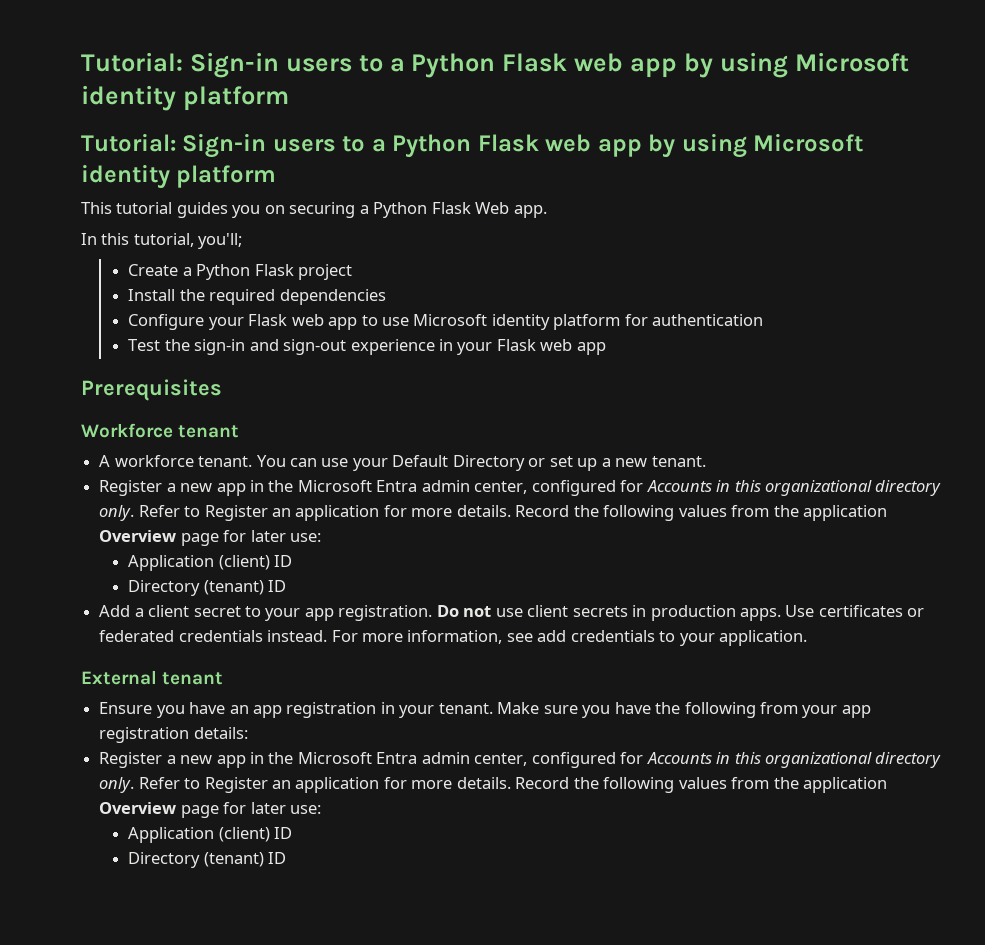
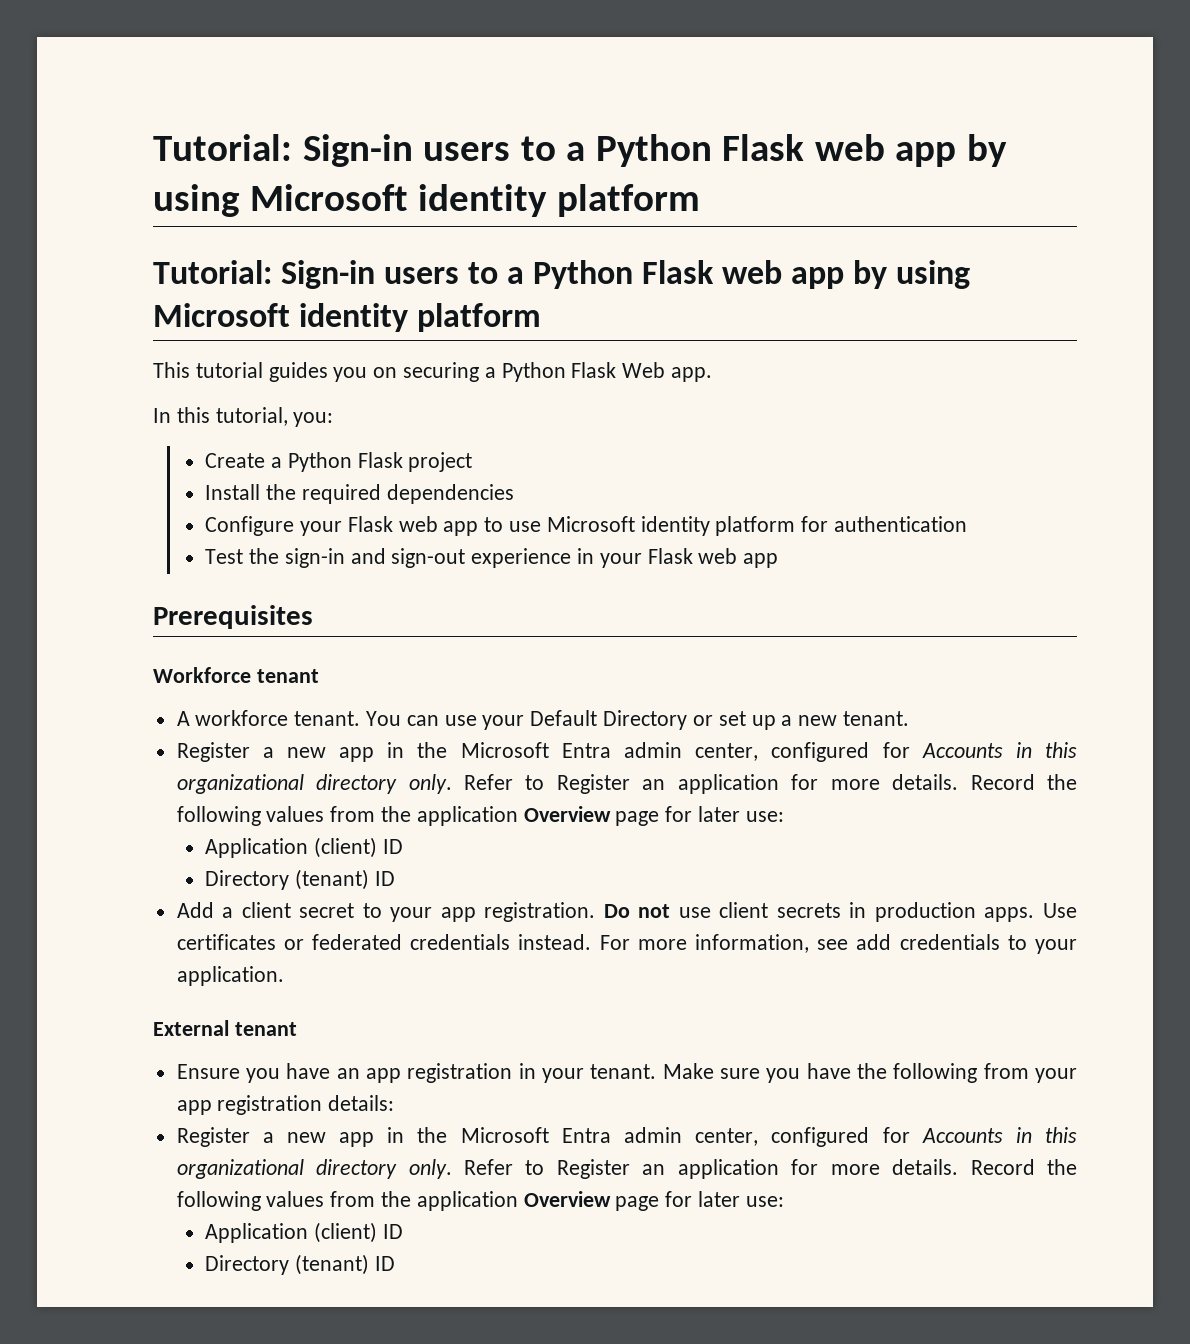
[198,233,243,249] you'll; -> [293,412,334,427] you:

